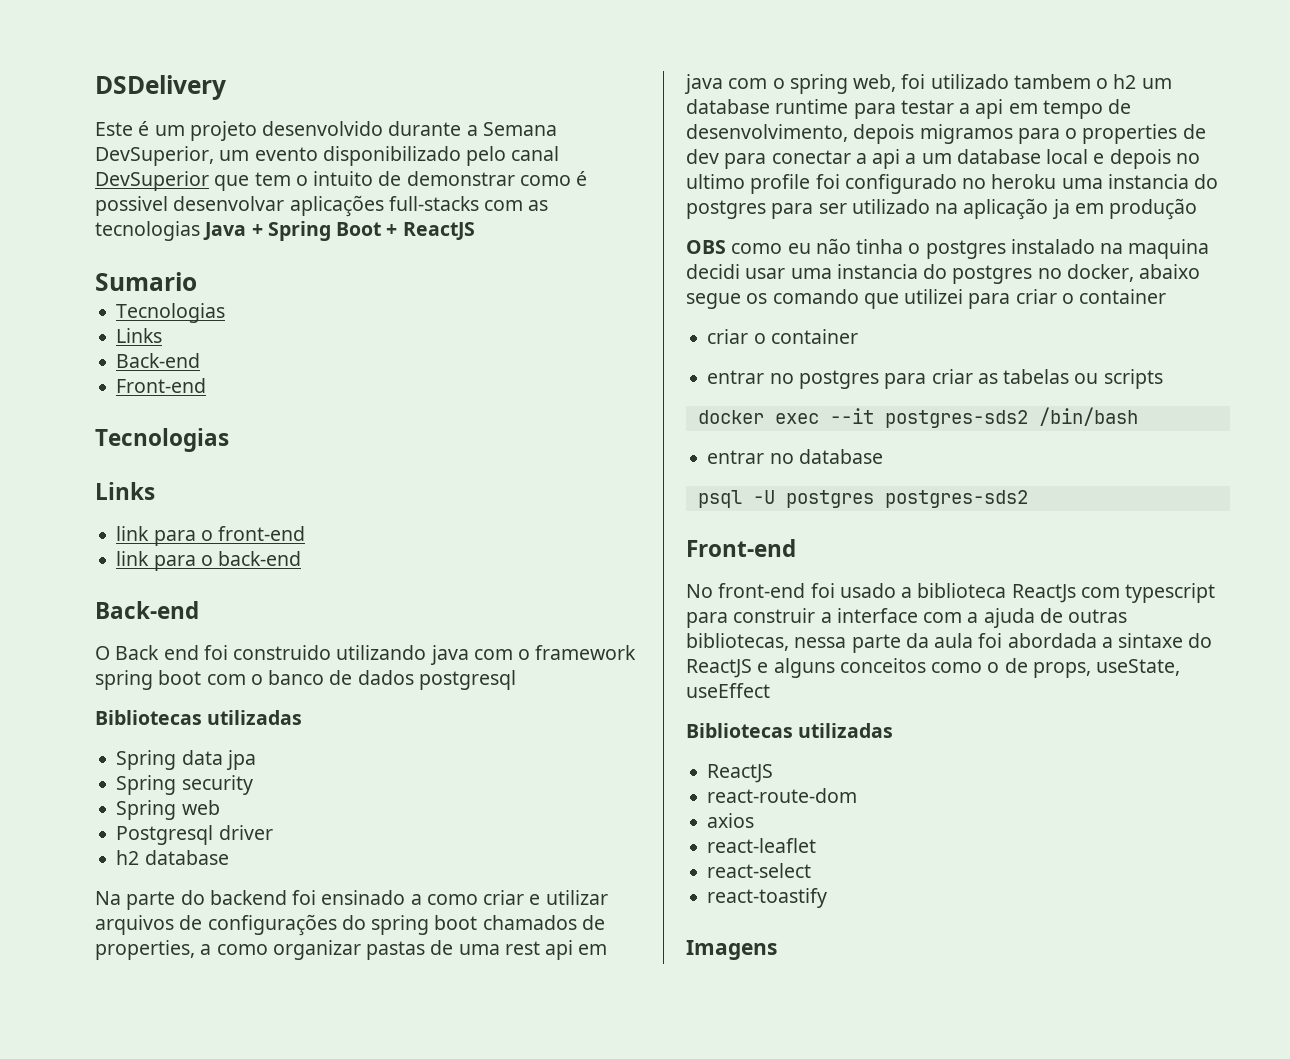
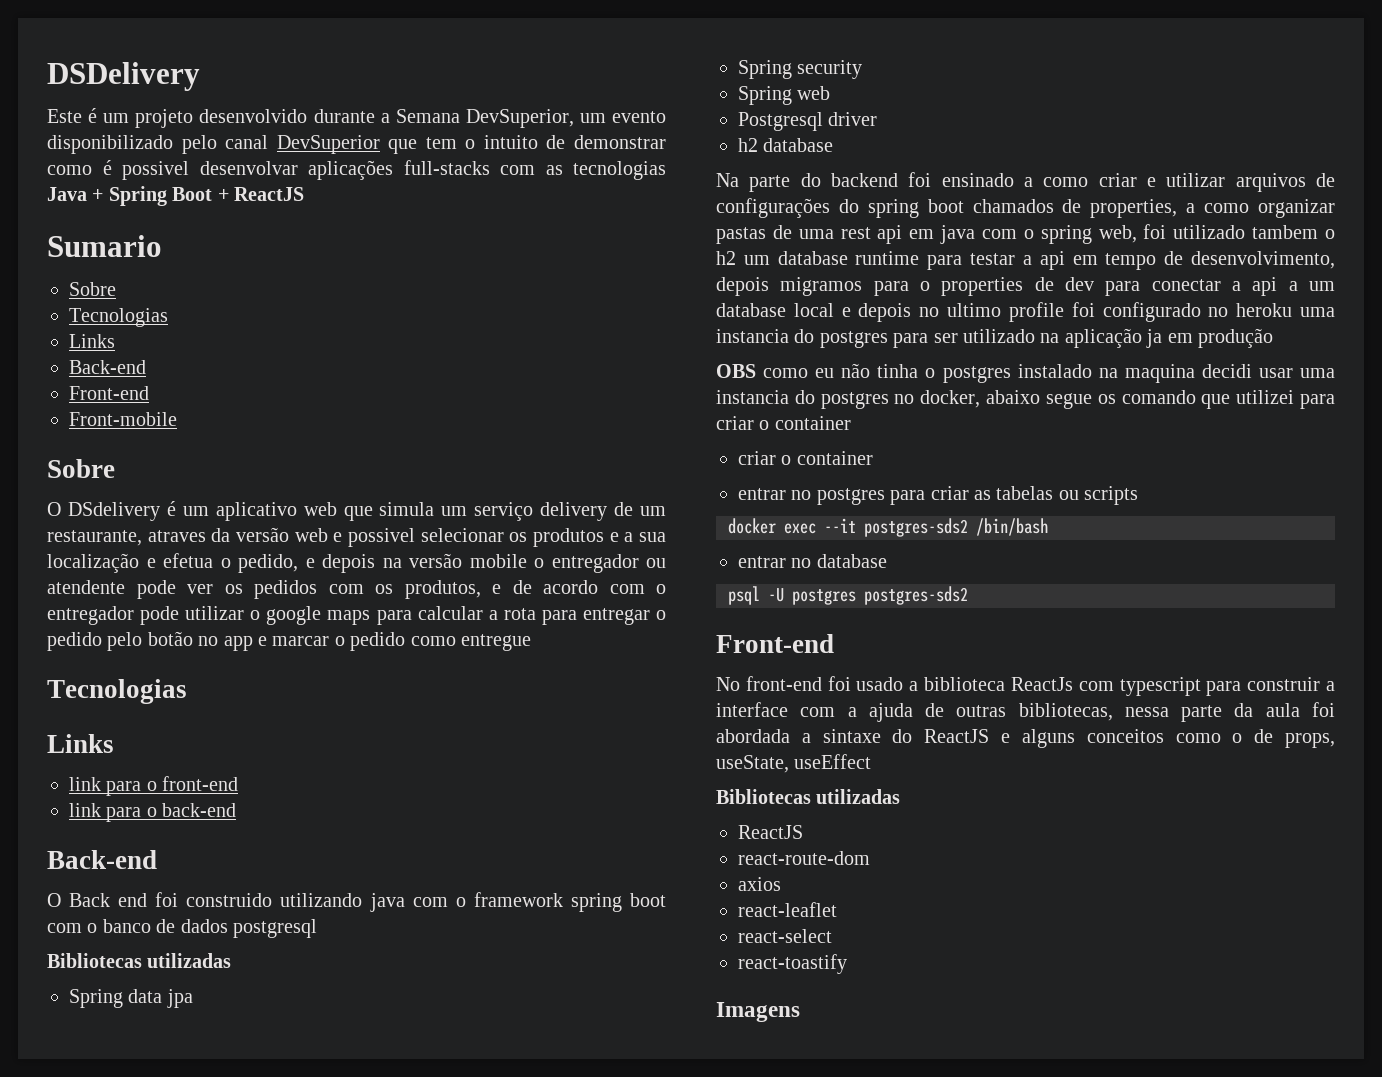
(197, 281) none -> [69,282,116,296] // Sobre
(207, 385) none -> [69,412,177,426] [47,459,115,478] [47,501,666,521] [47,527,666,547] [47,553,666,573] [47,580,666,599] [47,606,666,625] [47,631,531,651] // Front-mobile // Sobre // O DSdelivery é um aplicativo web que simula um serviço delivery de um restaurante, atraves da versão web e possivel selecionar os produtos e a sua localização e efetua o pedido, e depois na versão mobile o entregador ou atendente pode ver os pedidos com os produtos, e de acordo com o entregador pode utilizar o google maps para calcular a rota para entregar o pedido pelo botão no app e marcar o pedido como entregue

